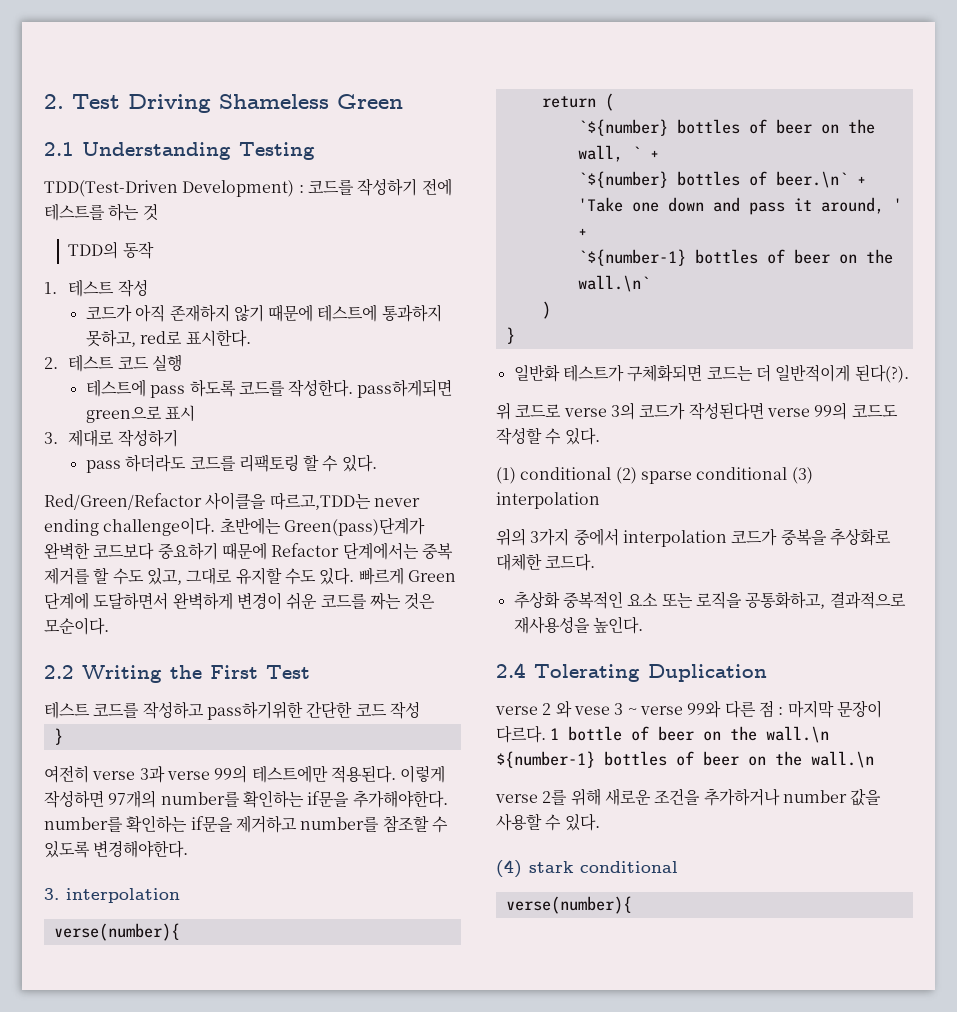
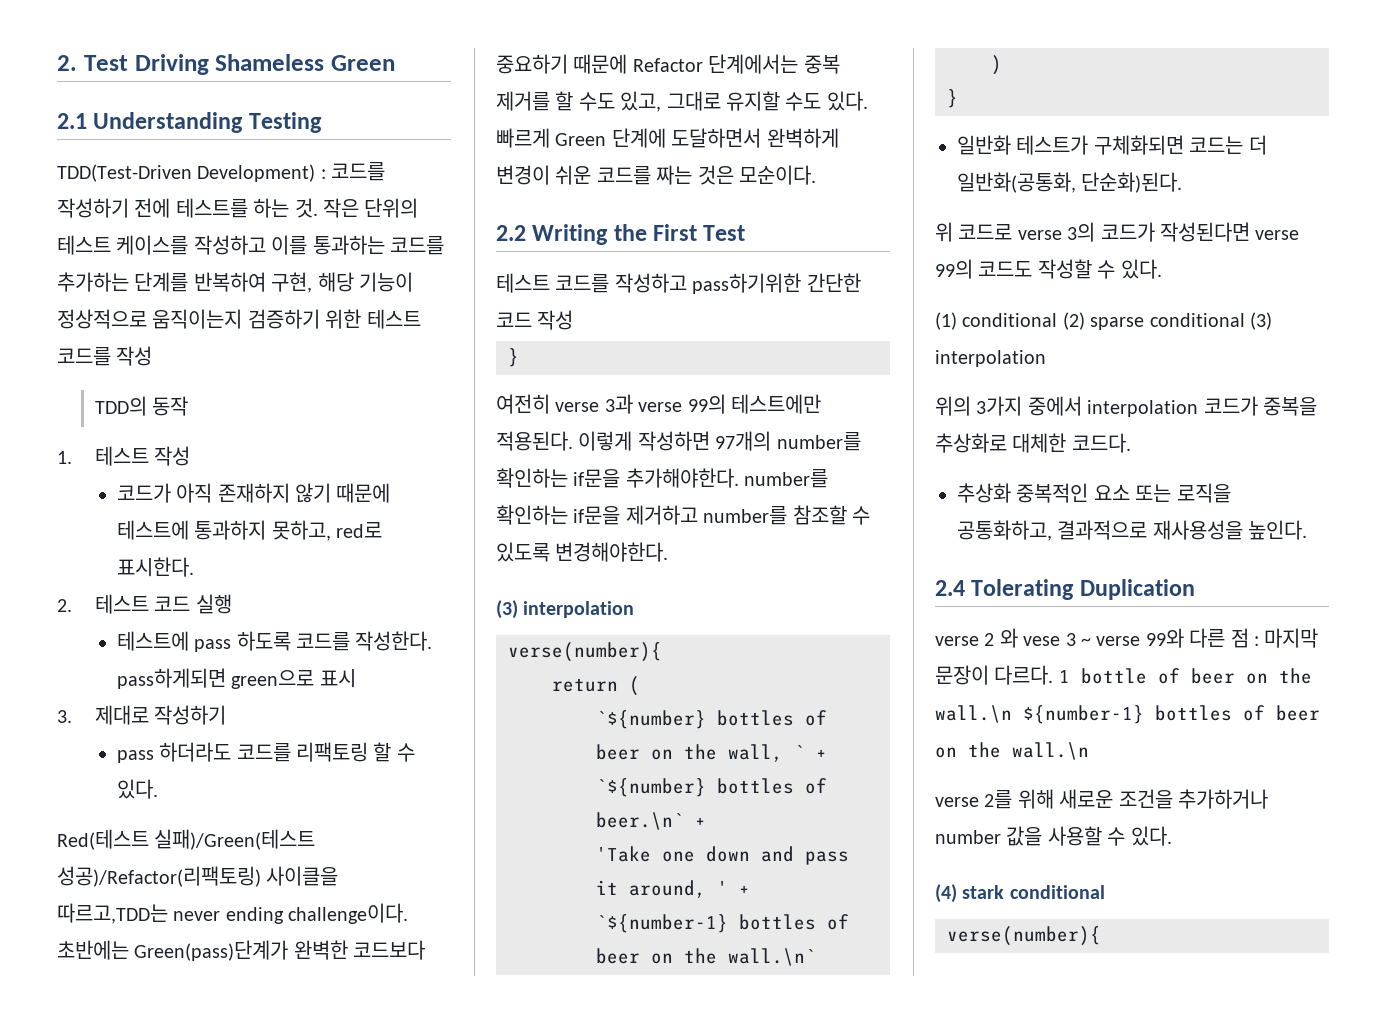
[142,204,158,221] 것 -> [294,198,419,218] [57,235,444,255] [57,272,413,293] [57,309,421,329] [57,346,153,366] 것. 작은 단위의 테스트 케이스를 작성하고 이를 통과하는 코드를 추가하는 단계를 반복하여 구현, 해당 기능이 정상적으로 움직이는지 검증하기 위한 테스트 코드를 작성
[44,493,202,510] Red/Green/Refactor -> [57,829,316,850] [57,866,261,887] Red(테스트 실패)/Green(테스트 성공)/Refactor(리팩토링)
[44,888,59,900] 3. -> [496,600,518,619] (3)
[775,364,909,383] 일반적이게 된다(?). -> [957,172,1183,193] 일반화(공통화, 단순화)된다.

